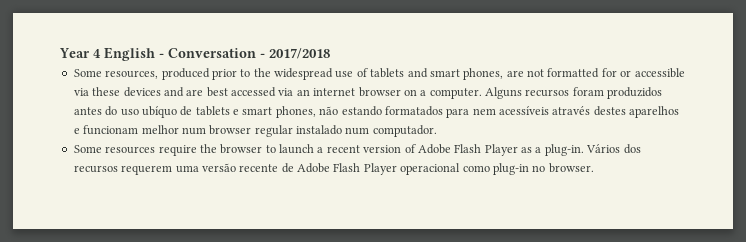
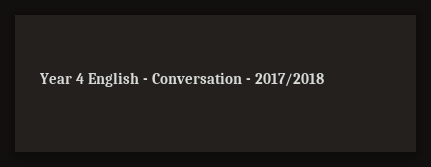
[73,68,685,80] [73,87,663,99] [73,106,680,118] [73,125,437,137] [73,144,641,156] [73,163,594,175] // Some resources, produced prior to the widespread use of tablets and smart phones, are not formatted for or accessible via these devices and are best accessed via an internet browser on a computer. Alguns recursos foram produzidos antes do uso ubíquo de tablets e smart phones, não estando formatados para nem acessíveis através destes aparelhos e funcionam melhor num browser regular instalado num computador. // Some resources require the browser to launch a recent version of Adobe Flash Player as a plug-in. Vários dos recursos requerem uma versão recente de Adobe Flash Player operacional como plug-in no browser. -> (325, 80) none

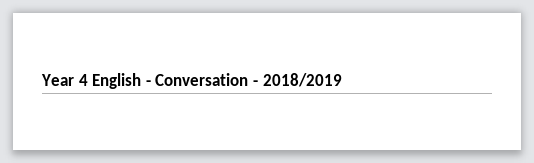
[255,73,325,87] 2017/2018 -> [262,73,342,87] 2018/2019

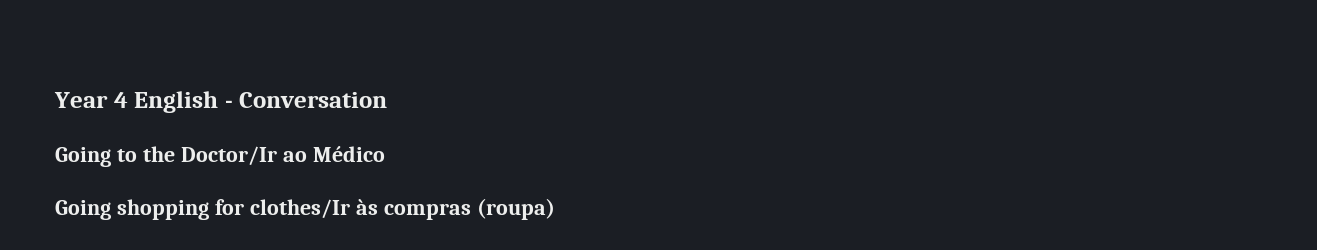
[252,73,342,87] - 2018/2019 -> [55,146,385,167] [55,198,555,220] // Going to the Doctor/Ir ao Médico // Going shopping for clothes/Ir às compras (roupa)

